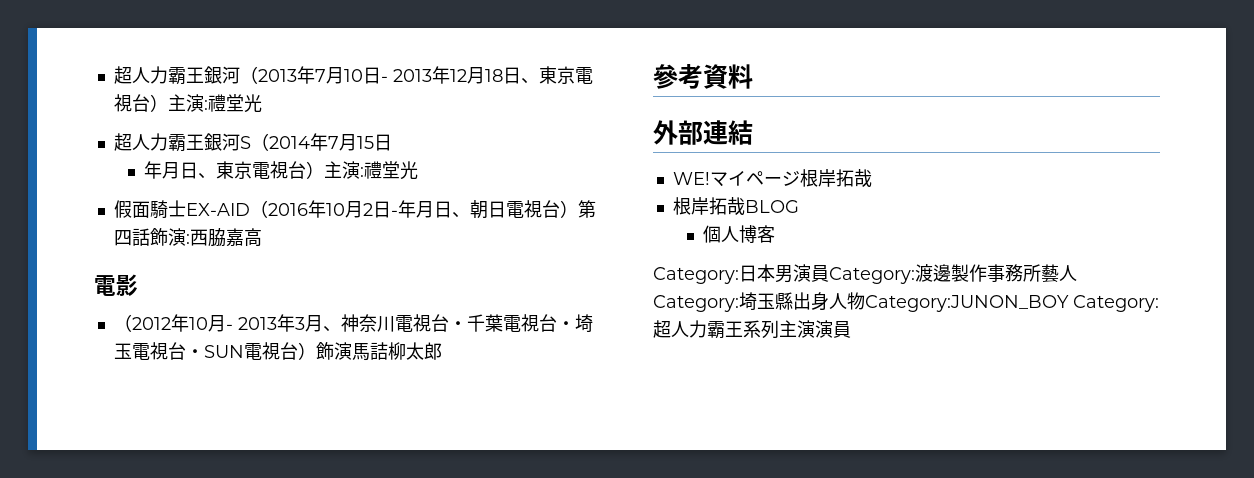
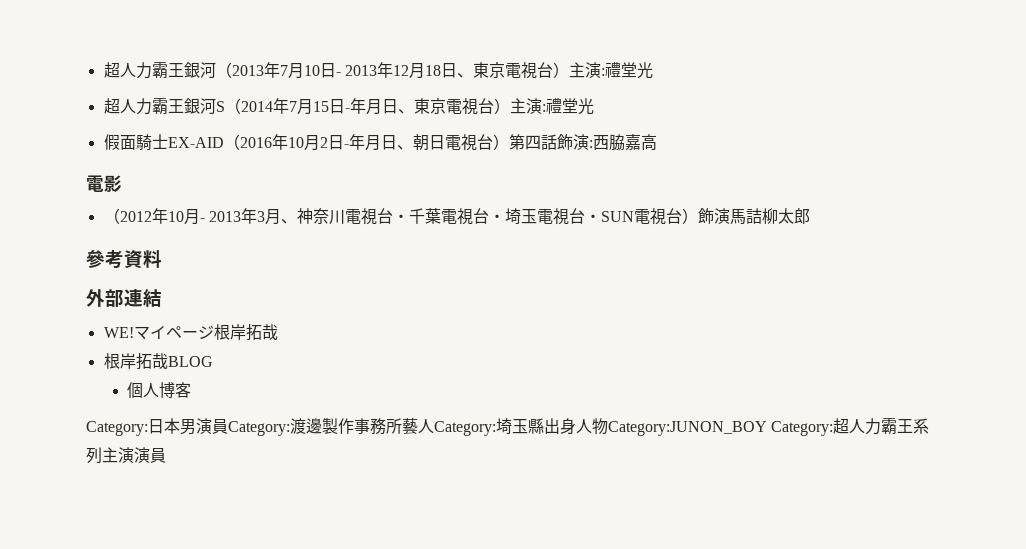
(392, 142) // -> [344,108,350,112] -

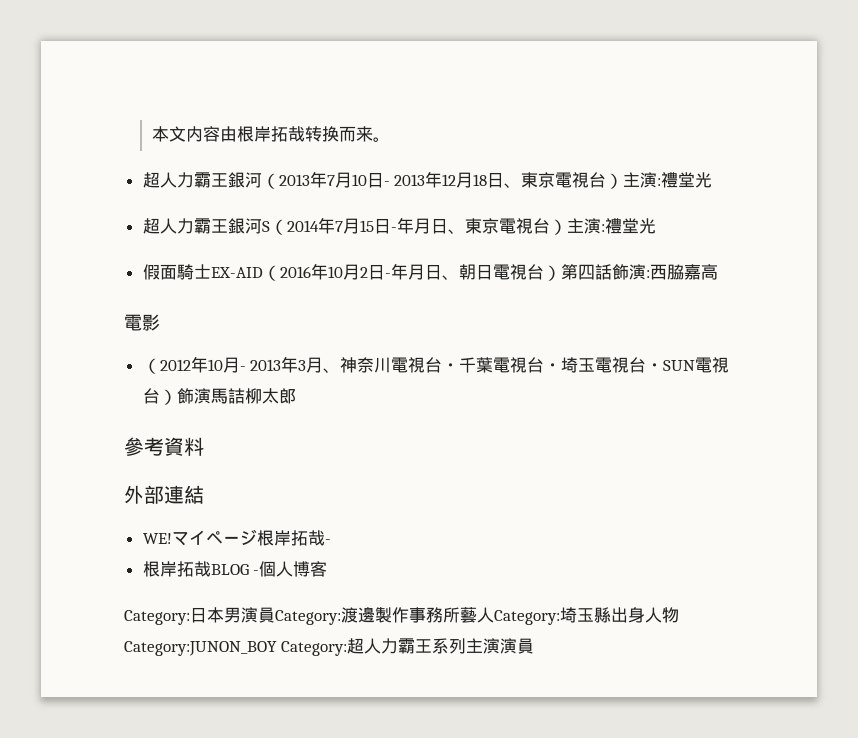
(103, 70) none -> [151,126,390,142] 本文内容由根岸拓哉转换而来。 //
(278, 332) none -> [324,539,331,544] -
(213, 361) // -> [253,570,260,575] -

